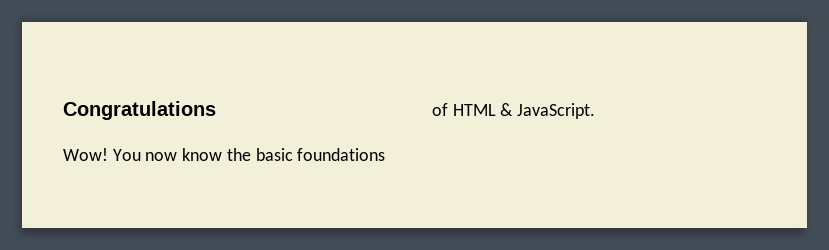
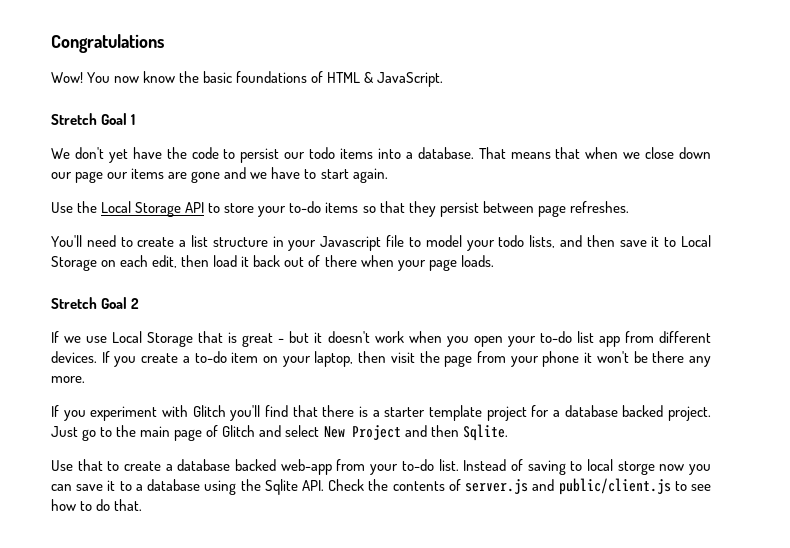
(596, 111) none -> [51,113,136,125] [51,147,711,163] [51,167,388,183] [51,201,629,217] [51,235,711,251] [51,255,494,271] [51,297,140,309] [51,331,711,347] [51,351,711,367] [51,376,85,383] [51,405,711,421] [51,424,508,441] [51,459,712,475] [51,478,711,495] [51,499,143,511] // Stretch Goal 1 // We don't yet have the code to persist our todo items into a database. That means that when we close down our page our items are gone and we have to start again. // Use the Local Storage API to store your to-do items so that they persist between page refreshes. // You'll need to create a list structure in your Javascript file to model your todo lists, and then save it to Local Storage on each edit, then load it back out of there when your page loads. // Stretch Goal 2 // If we use Local Storage that is great - but it doesn't work when you open your to-do list app from different devices. If you create a to-do item on your laptop, then visit the page from your phone it won't be there any more. // If you experiment with Glitch you'll find that there is a starter template project for a database backed project. Just go to the main page of Glitch and select New Project and then Sqlite. // Use that to create a database backed web-app from your to-do list. Instead of saving to local storge now you can save it to a database using the Sqlite API. Check the contents of server.js and public/client.js to see how to do that.

